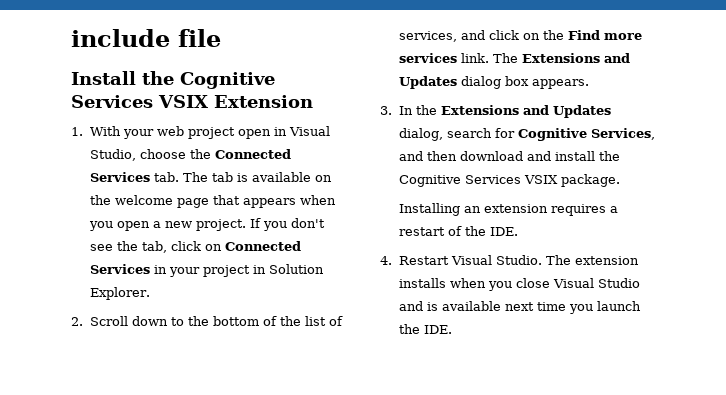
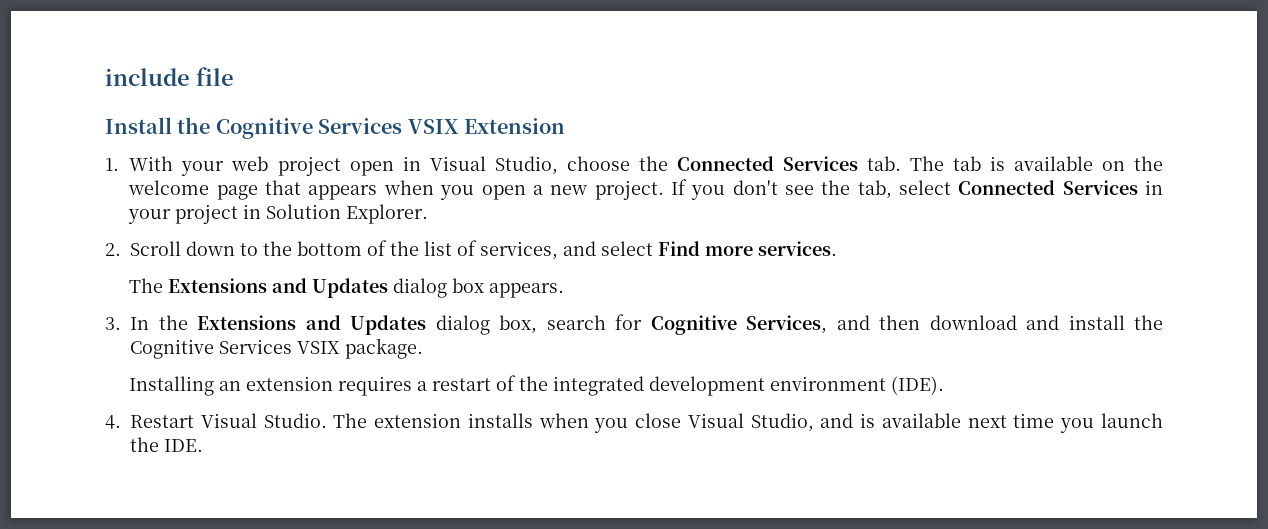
[170,241,222,251] click on -> [898,180,951,195] select
[488,30,642,40] [398,53,489,63] click on the Find more services link. -> [601,241,837,256] select Find more services. //
[398,128,443,141] dialog, -> [435,315,537,335] dialog box,
[489,227,518,236] IDE. -> [553,376,945,396] integrated development environment (IDE).
[597,278,640,288] Studio -> [750,413,814,432] Studio,

